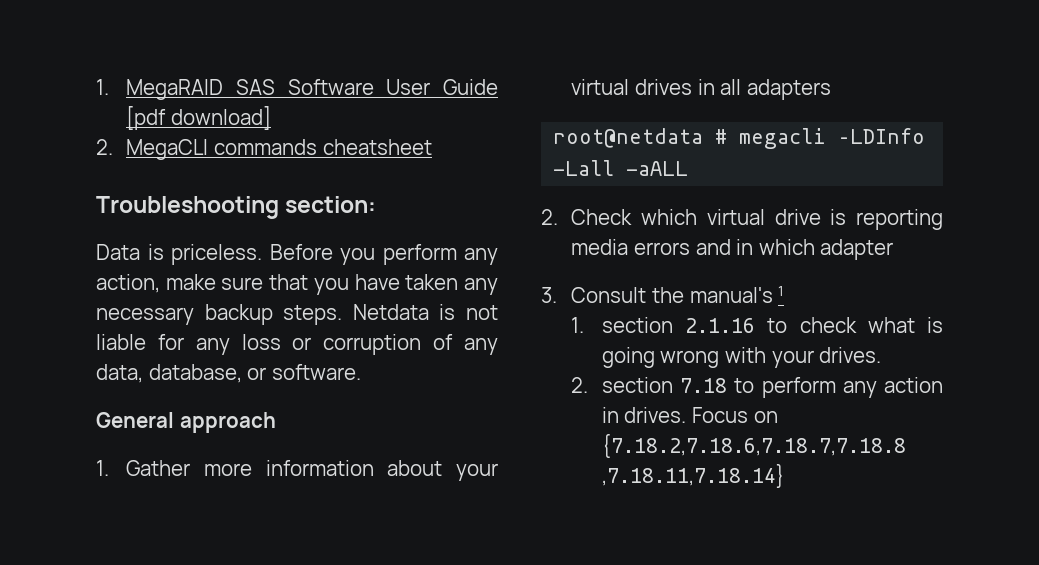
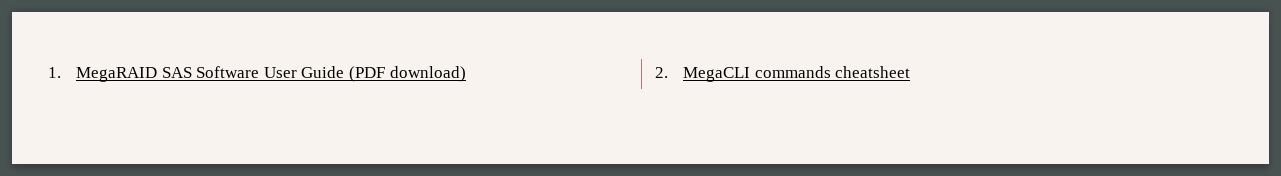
[126,106,271,130] [pdf download] -> [348,66,466,82] (PDF download)
[96,196,377,219] [96,244,498,265] [96,274,498,295] [96,304,499,325] [96,334,498,355] [96,364,361,383] [96,412,276,433] [96,460,498,481] [571,79,831,100] [553,128,926,149] [553,160,689,176] [541,209,943,230] [571,239,894,260] [541,286,785,303] [571,317,943,333] [601,347,882,368] [571,377,943,398] [601,407,778,423] [601,434,906,458] [601,464,785,488] // Troubleshooting section: // Data is priceless. Before you perform any action, make sure that you have taken any necessary backup steps. Netdata is not liable for any loss or corruption of any data, database, or software. // General approach // 1. Gather more information about your virtual drives in all adapters // root@netdata # megacli –LDInfo -Lall -aALL // 2. Check which virtual drive is reporting media errors and in which adapter // 3. Consult the manual's 1 // 1. section 2.1.16 to check what is going wrong with your drives. // 2. section 7.18 to perform any action in drives. Focus on {7.18.2,7.18.6,7.18.7,7.18.8 ,7.18.11,7.18.14} -> (911, 72) none

